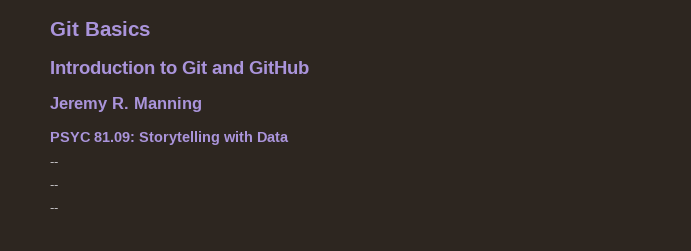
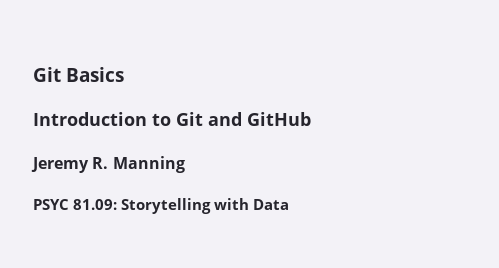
[50,162,58,166] [50,185,58,189] [50,208,58,212] // -- // -- // -- -> (290, 204) none

